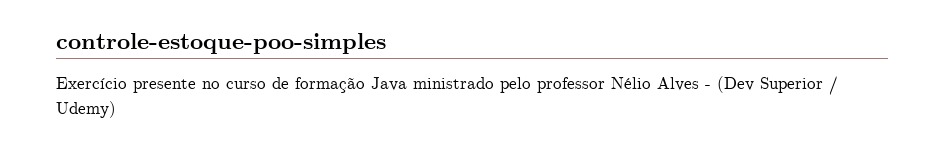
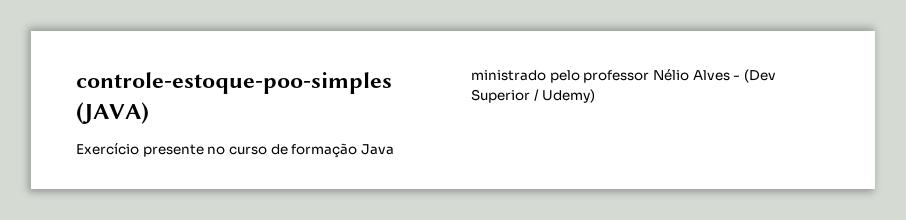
(386, 43) none -> [76,102,149,124] (JAVA)

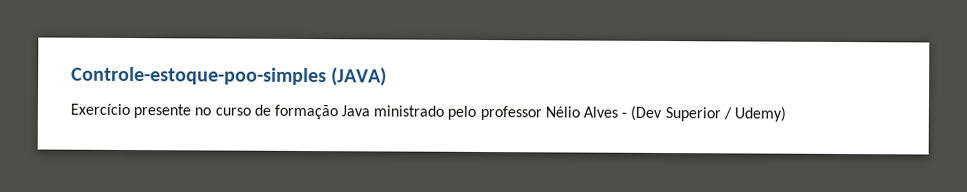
[76,72,392,94] controle-estoque-poo-simples -> [71,66,327,86] Controle-estoque-poo-simples

